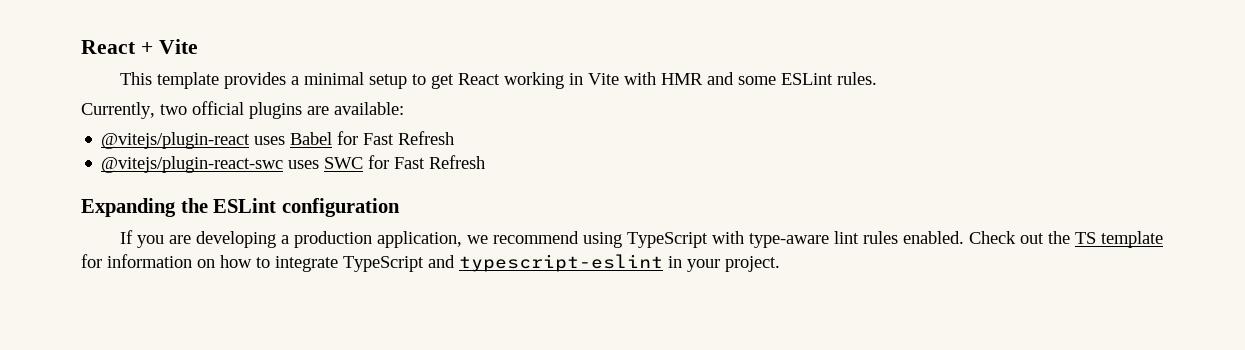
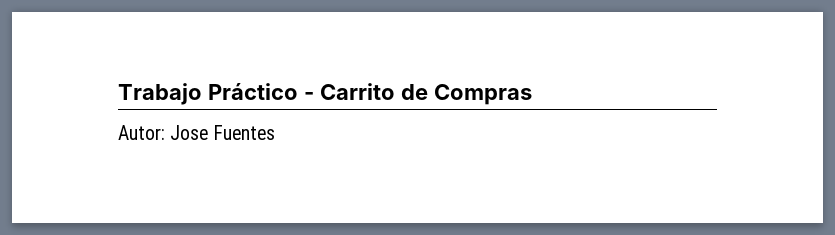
[81,39,198,54] [119,72,877,89] [81,101,404,119] [101,131,455,149] [101,155,486,173] [81,198,400,217] [119,230,1163,248] [81,254,780,272] React + Vite // This template provides a minimal setup to get React working in Vite with HMR and some ESLint rules. // Currently, two official plugins are available: // @vitejs/plugin-react uses Babel for Fast Refresh // @vitejs/plugin-react-swc uses SWC for Fast Refresh // Expanding the ESLint configuration // If you are developing a production application, we recommend using TypeScript with type-aware lint rules enabled. Check out the TS template for information on how to integrate TypeScript and typescript-eslint in your project. -> [118,83,532,105] [118,125,275,140] Trabajo Práctico - Carrito de Compras // Autor: Jose Fuentes

